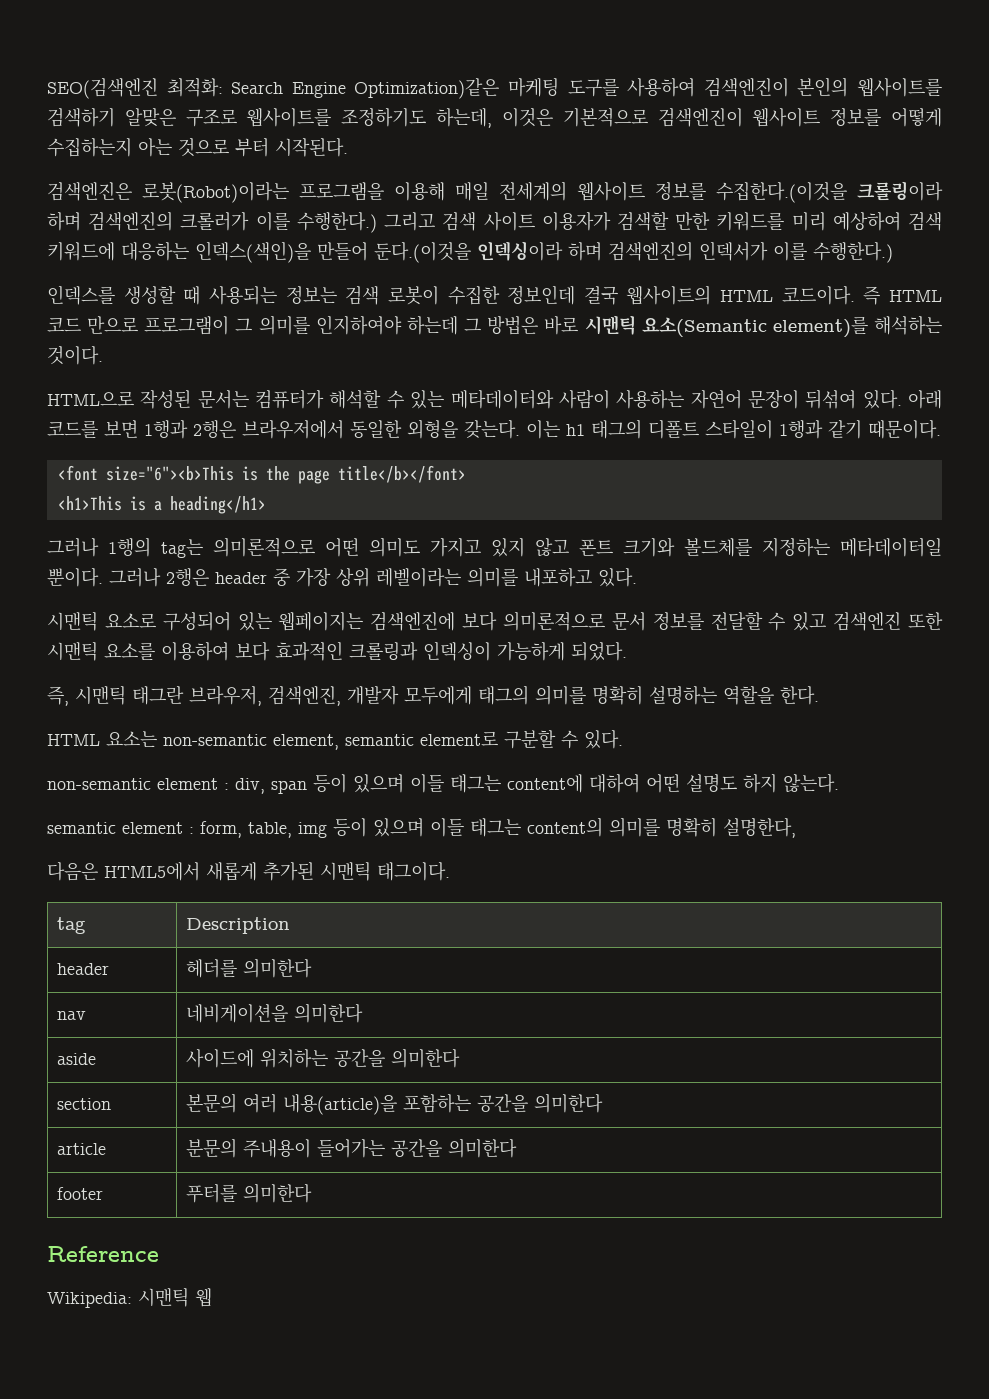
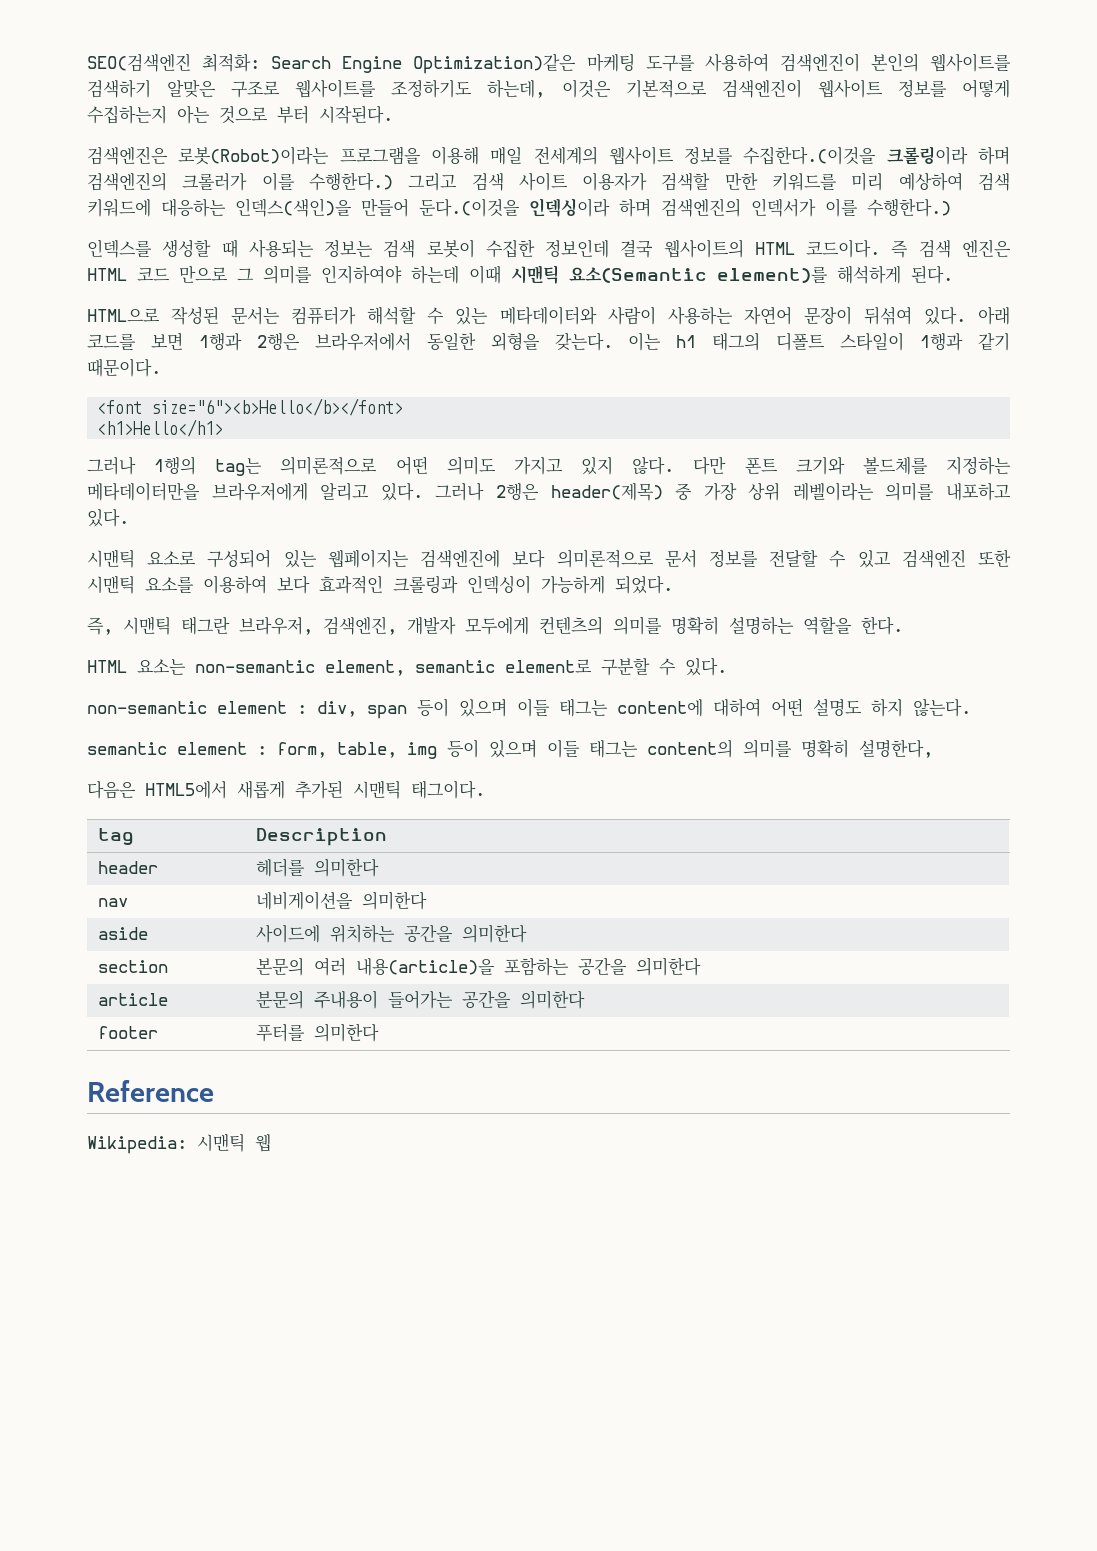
(881, 295) none -> [918,239,1011,258] 검색 엔진은
[144,316,230,335] 프로그램이 -> (228, 274) none
[464,315,579,335] 그 방법은 바로 -> [469,265,501,284] 이때
[874,316,942,335] [47,345,103,365] 해석하는 것이다. -> [837,265,953,284] 해석하게 된다.
[105,465,466,484] [57,496,266,514] size="6"><b>This is the page title</b></font> // <h1>This is a heading</h1> -> [151,398,404,416] [97,419,224,437] size="6"><b>Hello</b></font> // <h1>Hello</h1>
[535,538,569,556] 않고 -> [632,456,727,475] 않다. 다만
[840,537,942,557] [47,567,103,587] 메타데이터일 뿐이다. -> [87,482,423,501] 메타데이터만을 브라우저에게 알리고 있다.
[215,572,267,584] header -> [550,482,663,501] header(제목)
[478,685,529,705] 태그의 -> [539,616,603,635] 컨텐츠의

